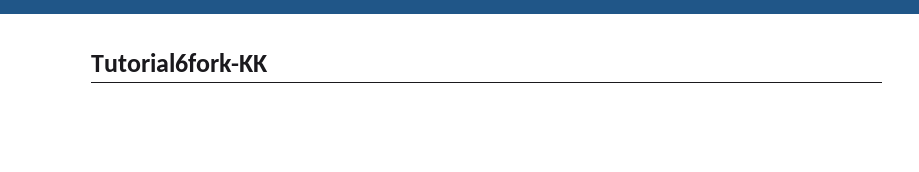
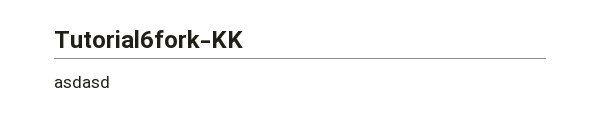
(268, 62) none -> [54,76,110,88] // asdasd

